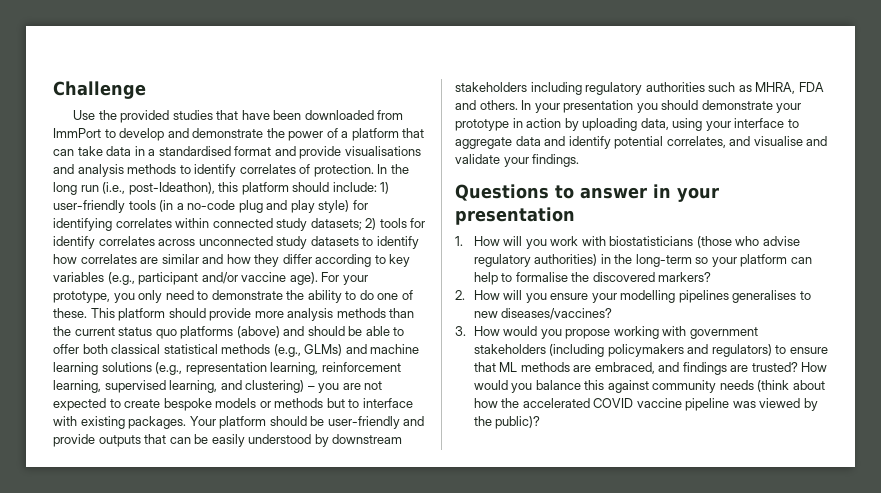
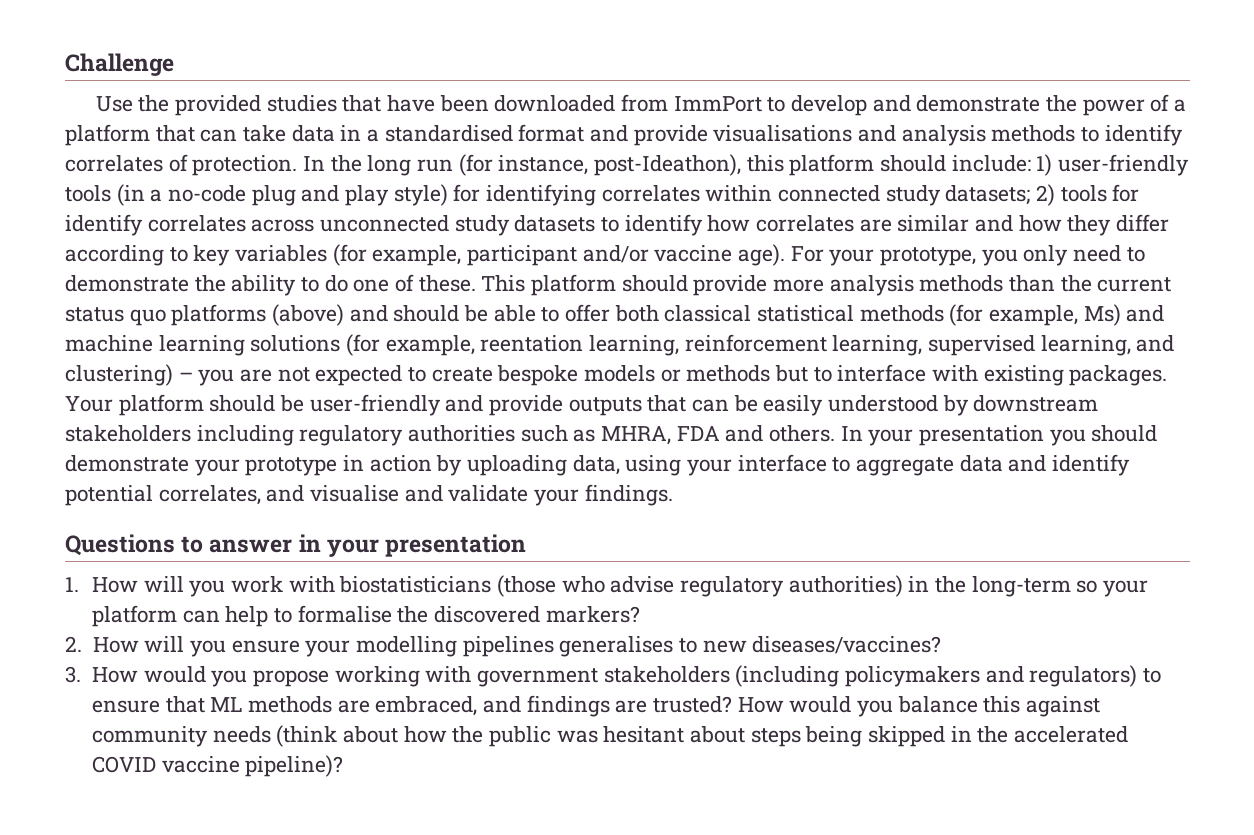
[102,182,126,194] (i.e., -> [458,154,589,176] (for instance,
[107,272,135,285] (e.g., -> [332,244,462,266] (for example,
[273,344,343,357] (e.g., GLMs) -> [949,304,1121,326] (for example, Ms)
[155,362,267,375] (e.g., representation -> [346,334,584,356] (for example, reentation
[522,398,818,411] [473,416,541,429] accelerated COVID vaccine pipeline was viewed by the public)? -> [489,726,1129,747] [92,755,344,777] public was hesitant about steps being skipped in the accelerated COVID vaccine pipeline)?

